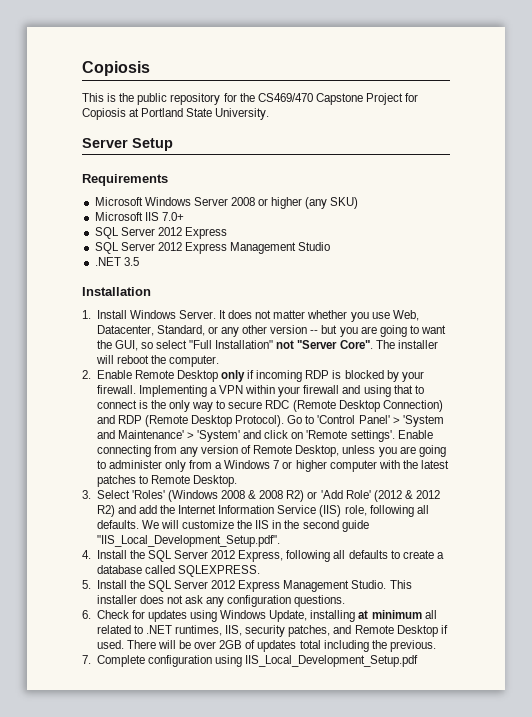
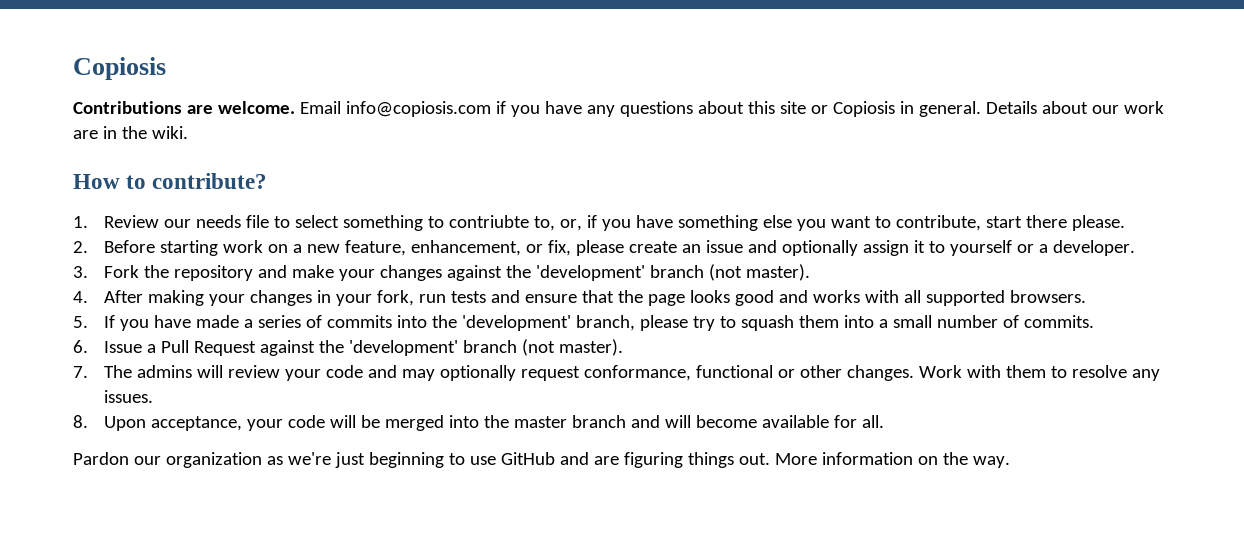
[82,93,419,105] [82,108,270,120] [82,138,173,151] [82,174,168,186] [94,197,359,209] [94,212,184,221] [94,227,227,239] [94,242,331,254] [94,257,139,266] [82,287,151,296] [82,310,419,322] [96,325,447,337] [96,340,438,351] [95,355,220,367] [82,370,424,382] [96,385,424,397] [96,400,443,412] [96,415,444,427] [96,430,433,442] [96,445,446,457] [96,460,450,472] [96,475,238,487] [82,490,441,502] [96,505,429,517] [96,520,369,532] [96,535,280,547] [82,550,444,562] [96,565,260,577] [82,580,412,592] [96,595,346,607] [82,610,437,622] [96,625,448,637] [96,640,436,652] [82,655,419,667] This is the public repository for the CS469/470 Capstone Project for Copiosis at Portland State University. // Server Setup // Requirements // Microsoft Windows Server 2008 or higher (any SKU) // Microsoft IIS 7.0+ // SQL Server 2012 Express // SQL Server 2012 Express Management Studio // .NET 3.5 // Installation // 1. Install Windows Server. It does not matter whether you use Web, Datacenter, Standard, or any other version -- but you are going to want the GUI, so select "Full Installation" not "Server Core". The installer will reboot the computer. // 2. Enable Remote Desktop only if incoming RDP is blocked by your firewall. Implementing a VPN within your firewall and using that to connect is the only way to secure RDC (Remote Desktop Connection) and RDP (Remote Desktop Protocol). Go to 'Control Panel' > 'System and Maintenance' > 'System' and click on 'Remote settings'. Enable connecting from any version of Remote Desktop, unless you are going to administer only from a Windows 7 or higher computer with the latest patches to Remote Desktop. // 3. Select 'Roles' (Windows 2008 & 2008 R2) or 'Add Role' (2012 & 2012 R2) and add the Internet Information Service (IIS) role, following all defaults. We will customize the IIS in the second guide "IIS_Local_Development_Setup.pdf". // 4. Install the SQL Server 2012 Express, following all defaults to create a database called SQLEXPRESS. // 5. Install the SQL Server 2012 Express Management Studio. This installer does not ask any configuration questions. // 6. Check for updates using Windows Update, installing at minimum all related to .NET runtimes, IIS, security patches, and Remote Desktop if used. There will be over 2GB of updates total including the previous. // 7. Complete configuration using IIS_Local_Development_Setup.pdf -> [73,101,1164,117] [73,126,188,139] [73,173,268,189] [73,215,1125,231] [73,240,1135,256] [73,264,810,281] [73,290,1086,306] [73,315,1094,331] [73,339,623,356] [73,365,1160,381] [103,390,153,403] [73,415,884,431] [73,452,1010,468] Contributions are welcome. Email info@copiosis.com if you have any questions about this site or Copiosis in general. Details about our work are in the wiki. // How to contribute? // 1. Review our needs file to select something to contriubte to, or, if you have something else you want to contribute, start there please. // 2. Before starting work on a new feature, enhancement, or fix, please create an issue and optionally assign it to yourself or a developer. // 3. Fork the repository and make your changes against the 'development' branch (not master). // 4. After making your changes in your fork, run tests and ensure that the page looks good and works with all supported browsers. // 5. If you have made a series of commits into the 'development' branch, please try to squash them into a small number of commits. // 6. Issue a Pull Request against the 'development' branch (not master). // 7. The admins will review your code and may optionally request conformance, functional or other changes. Work with them to resolve any issues. // 8. Upon acceptance, your code will be merged into the master branch and will become available for all. // Pardon our organization as we're just beginning to use GitHub and are figuring things out. More information on the way.

